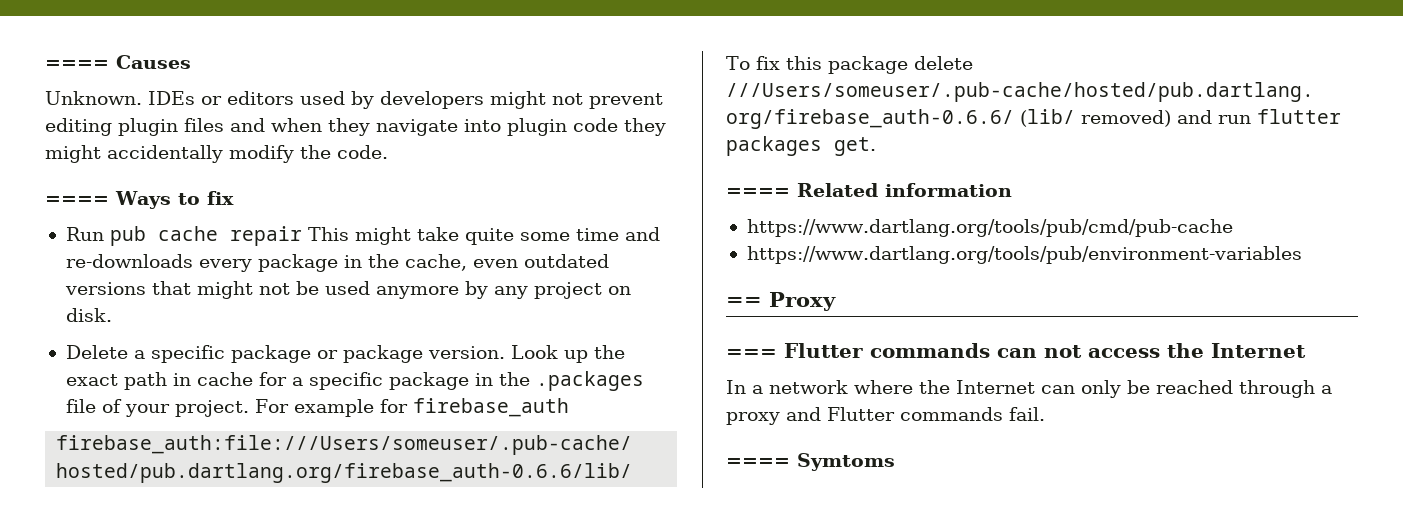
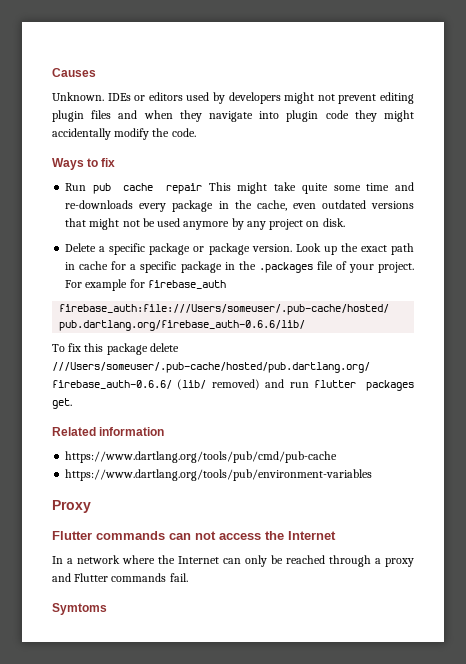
[45,60,109,69] ==== -> (52, 72) none
[45,196,109,205] ==== -> (196, 132) none
[726,188,790,197] ==== -> (72, 403) none
[726,297,762,307] == -> (373, 475) none
[726,349,777,358] === -> (91, 506) none
[726,458,790,467] ==== -> (188, 577) none

